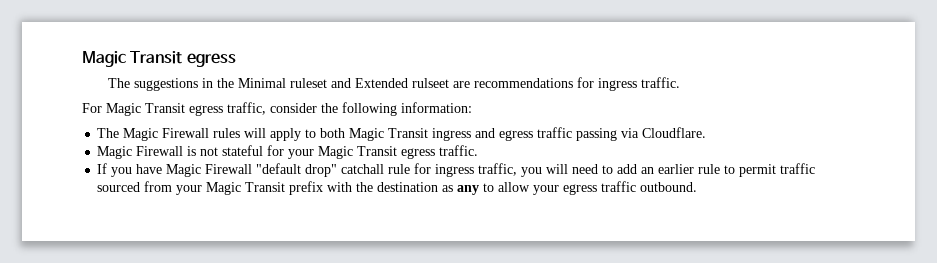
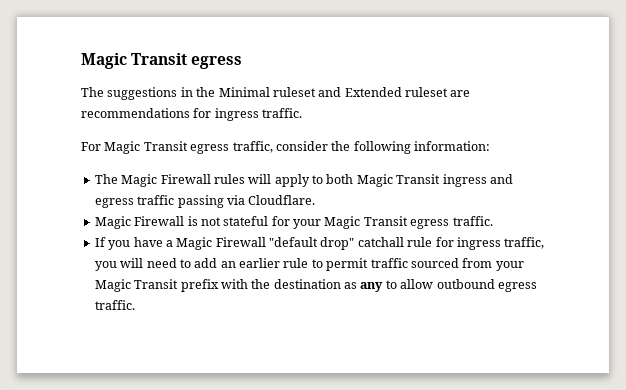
[412,78,450,88] rulseet -> [405,87,448,97] ruleset
(163, 169) none -> [165,240,173,247] a
[533,181,698,195] your egress traffic outbound. -> [436,279,537,292] [94,300,135,310] outbound egress traffic.

